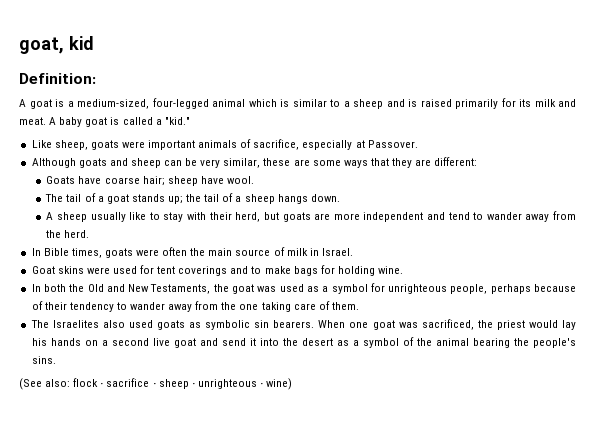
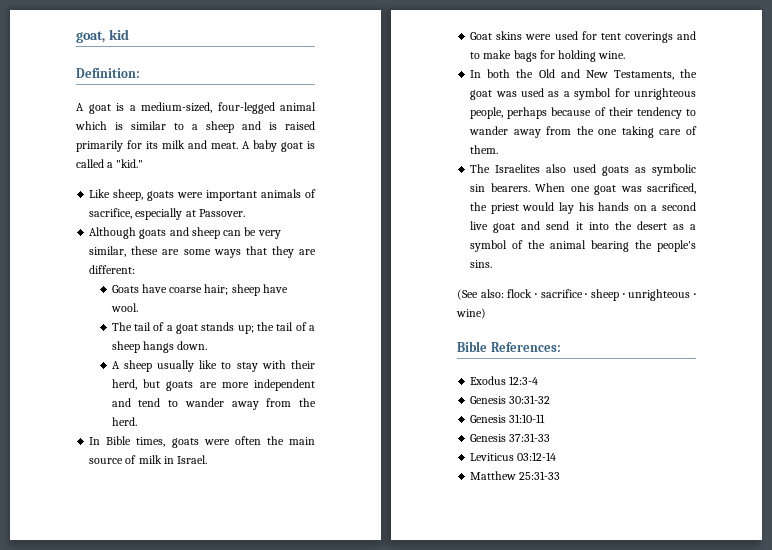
(293, 384) none -> [457,341,561,352] [470,376,539,385] [470,395,551,404] [470,414,546,423] [470,433,551,442] [470,452,557,461] [470,471,561,480] // Bible References: // Exodus 12:3-4 // Genesis 30:31-32 // Genesis 31:10-11 // Genesis 37:31-33 // Leviticus 03:12-14 // Matthew 25:31-33

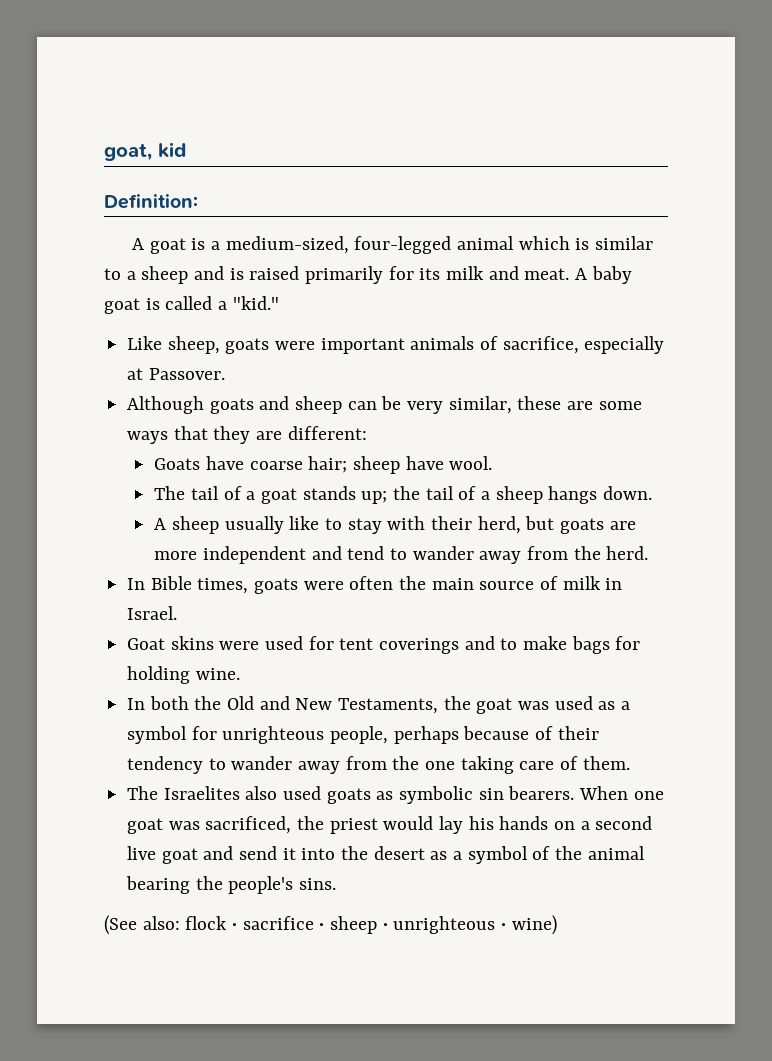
[457,341,561,352] [470,376,539,385] [470,395,551,404] [470,414,546,423] [470,433,551,442] [470,452,557,461] [470,471,561,480] // Bible References: // Exodus 12:3-4 // Genesis 30:31-32 // Genesis 31:10-11 // Genesis 37:31-33 // Leviticus 03:12-14 // Matthew 25:31-33 -> (557, 925) none

